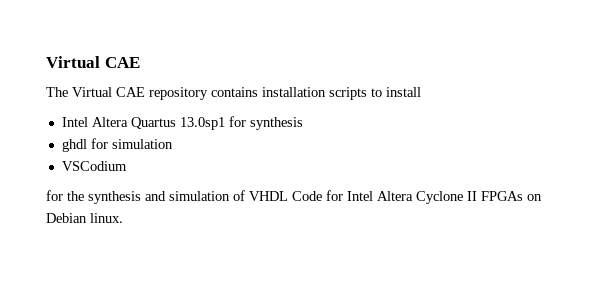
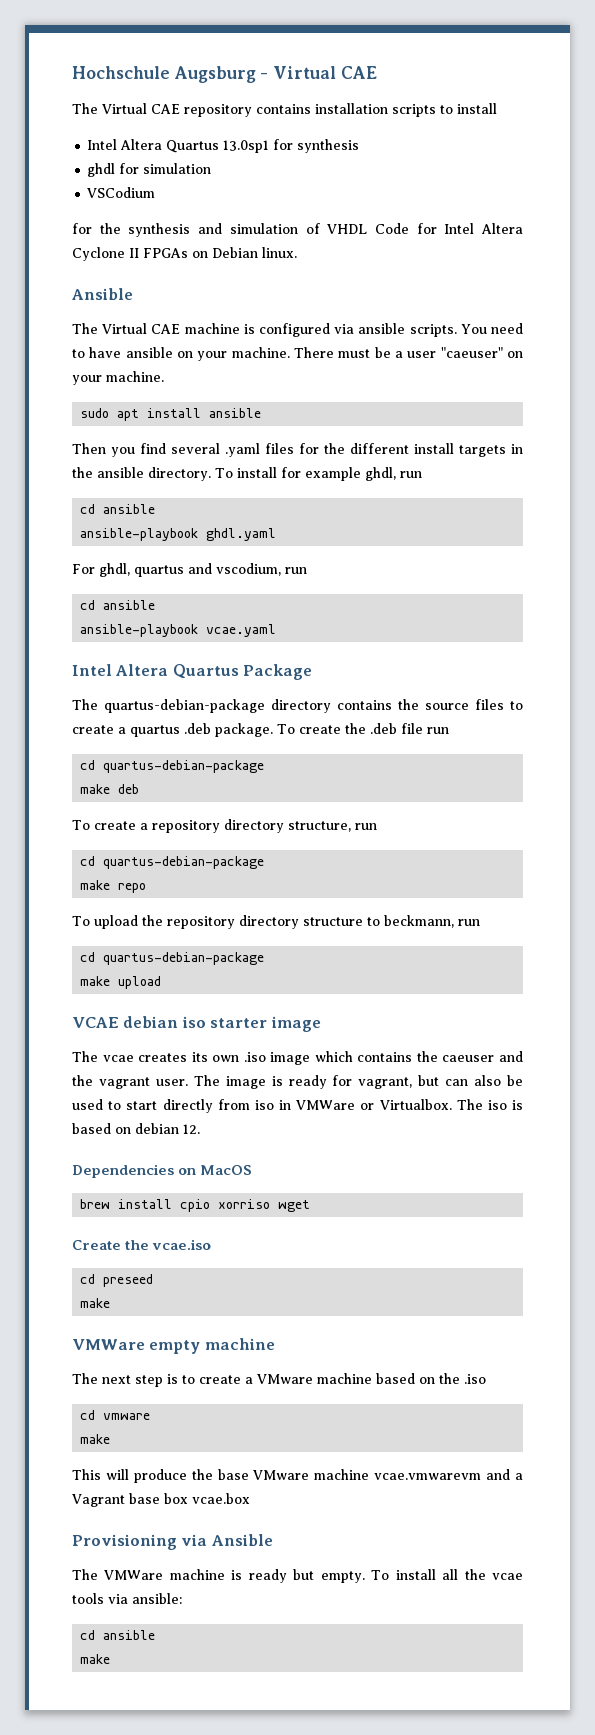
(46, 62) none -> [72,66,269,83] Hochschule Augsburg -
(123, 218) none -> [72,288,133,300] [72,323,523,337] [72,347,523,361] [72,371,164,385] [80,408,262,421] [72,443,523,457] [72,467,422,481] [80,504,156,514] [80,528,277,541] [72,563,307,577] [80,600,156,610] [80,624,277,637] [72,664,313,680] [72,699,523,713] [72,723,449,737] [80,760,265,773] [80,784,140,794] [72,819,377,833] [80,856,265,869] [80,880,147,893] [72,915,480,929] [80,952,265,965] [80,976,162,989] [72,1016,321,1032] [72,1051,523,1065] [72,1075,523,1089] [72,1099,523,1113] [72,1123,200,1134] [72,1164,253,1178] [80,1199,311,1212] [72,1239,212,1250] [80,1274,154,1287] [80,1298,111,1308] [72,1338,275,1354] [72,1373,486,1387] [80,1410,151,1420] [80,1434,111,1444] [72,1469,523,1483] [72,1493,250,1507] [72,1534,273,1550] [72,1569,524,1583] [72,1593,182,1604] [80,1630,156,1640] [80,1654,111,1664] // Ansible // The Virtual CAE machine is configured via ansible scripts. You need to have ansible on your machine. There must be a user "caeuser" on your machine. // sudo apt install ansible // Then you find several .yaml files for the different install targets in the ansible directory. To install for example ghdl, run // cd ansible // ansible-playbook ghdl.yaml // For ghdl, quartus and vscodium, run // cd ansible // ansible-playbook vcae.yaml // Intel Altera Quartus Package // The quartus-debian-package directory contains the source files to create a quartus .deb package. To create the .deb file run // cd quartus-debian-package // make deb // To create a repository directory structure, run // cd quartus-debian-package // make repo // To upload the repository directory structure to beckmann, run // cd quartus-debian-package // make upload // VCAE debian iso starter image // The vcae creates its own .iso image which contains the caeuser and the vagrant user. The image is ready for vagrant, but can also be used to start directly from iso in VMWare or Virtualbox. The iso is based on debian 12. // Dependencies on MacOS // brew install cpio xorriso wget // Create the vcae.iso // cd preseed // make // VMWare empty machine // The next step is to create a VMware machine based on the .iso // cd vmware // make // This will produce the base VMware machine vcae.vmwarevm and a Vagrant base box vcae.box // Provisioning via Ansible // The VMWare machine is ready but empty. To install all the vcae tools via ansible: // cd ansible // make

